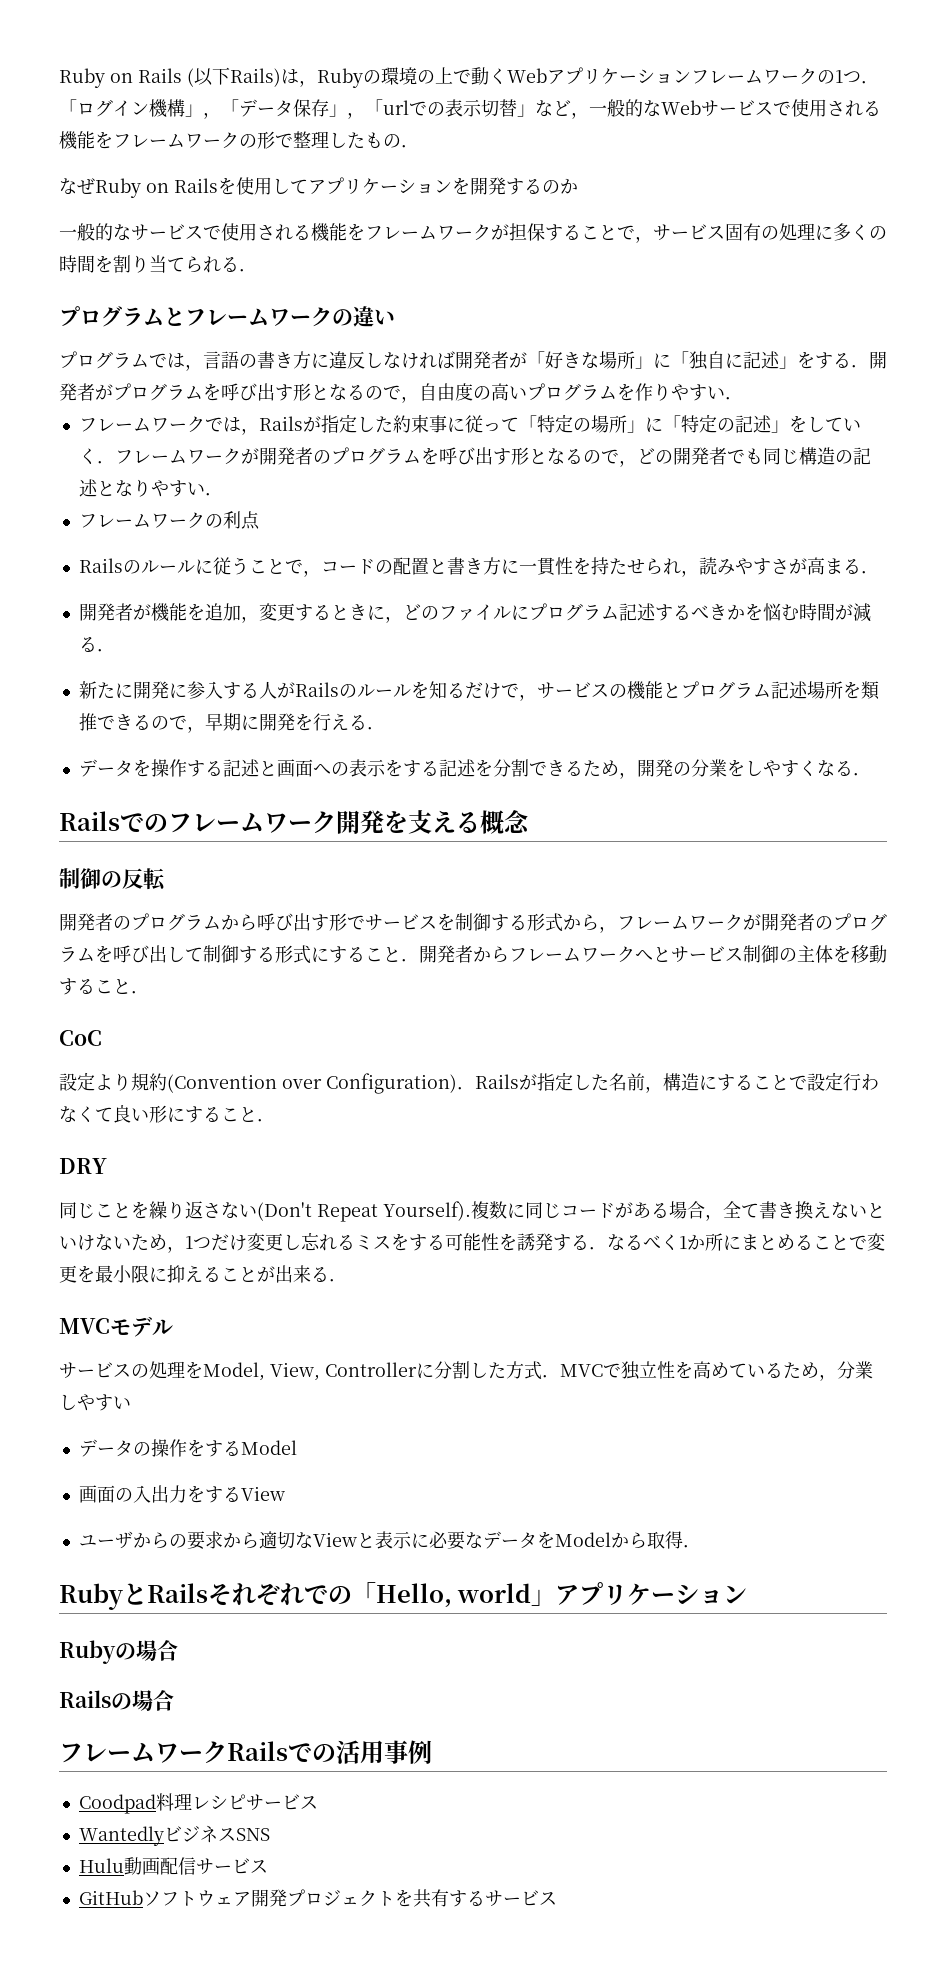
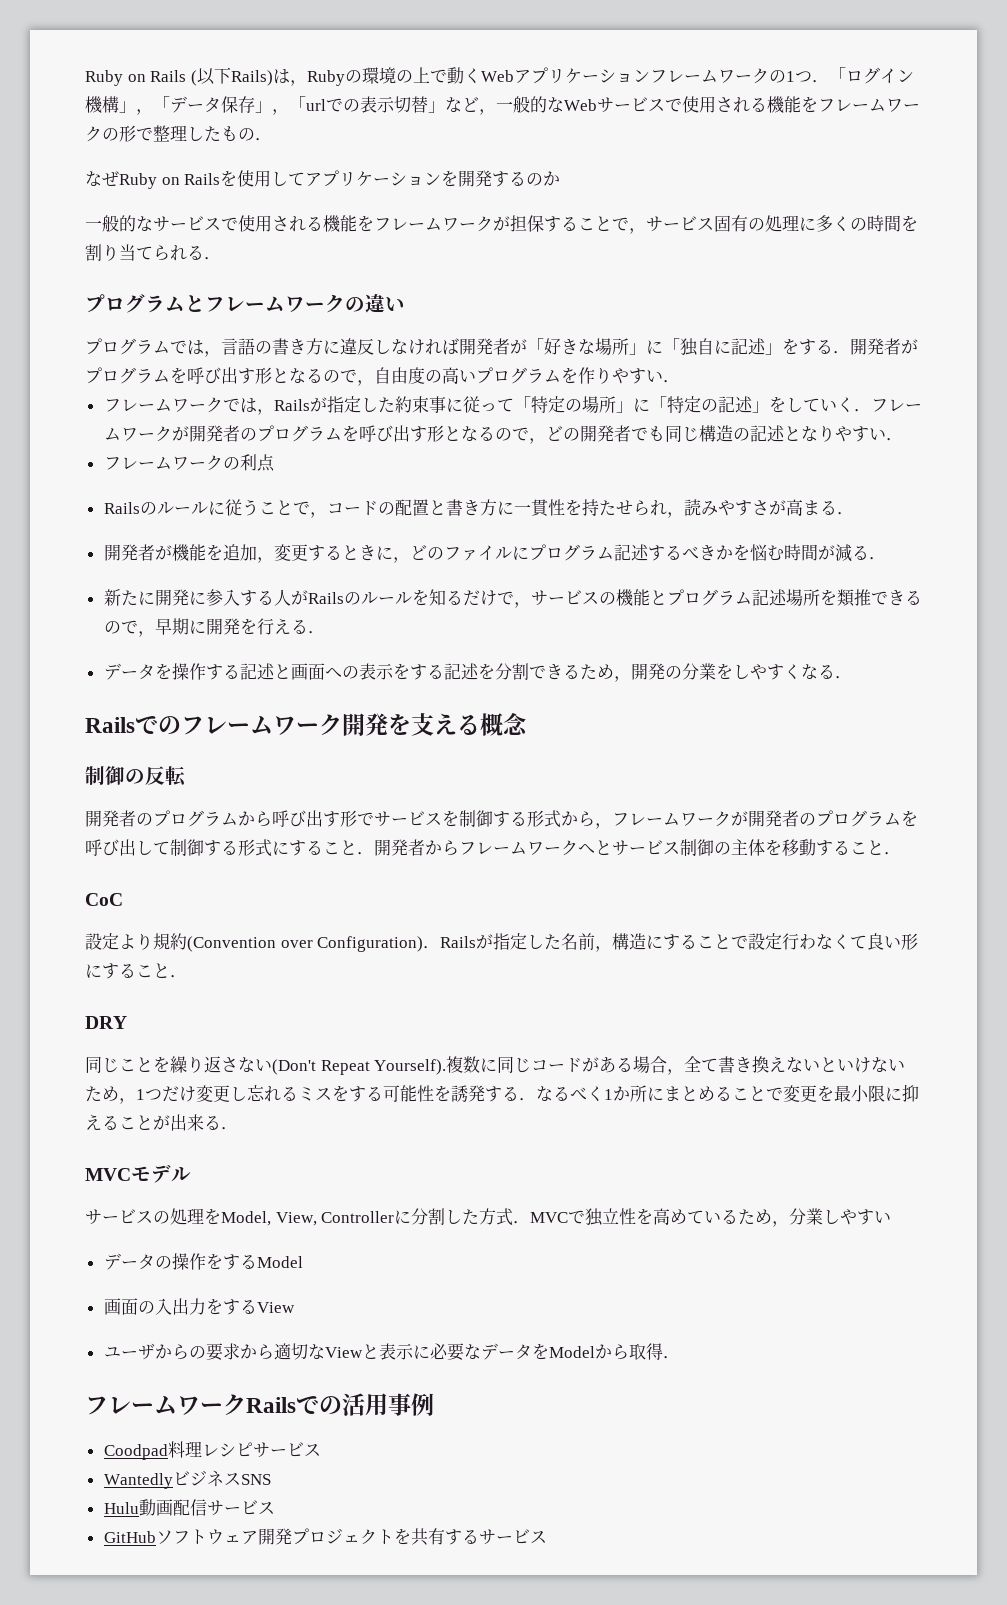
[59,1582,748,1610] [59,1640,178,1664] [59,1690,174,1711] // RubyとRailsそれぞれでの「Hello, world」アプリケーション // Rubyの場合 // Railsの場合 -> (680, 1357) none

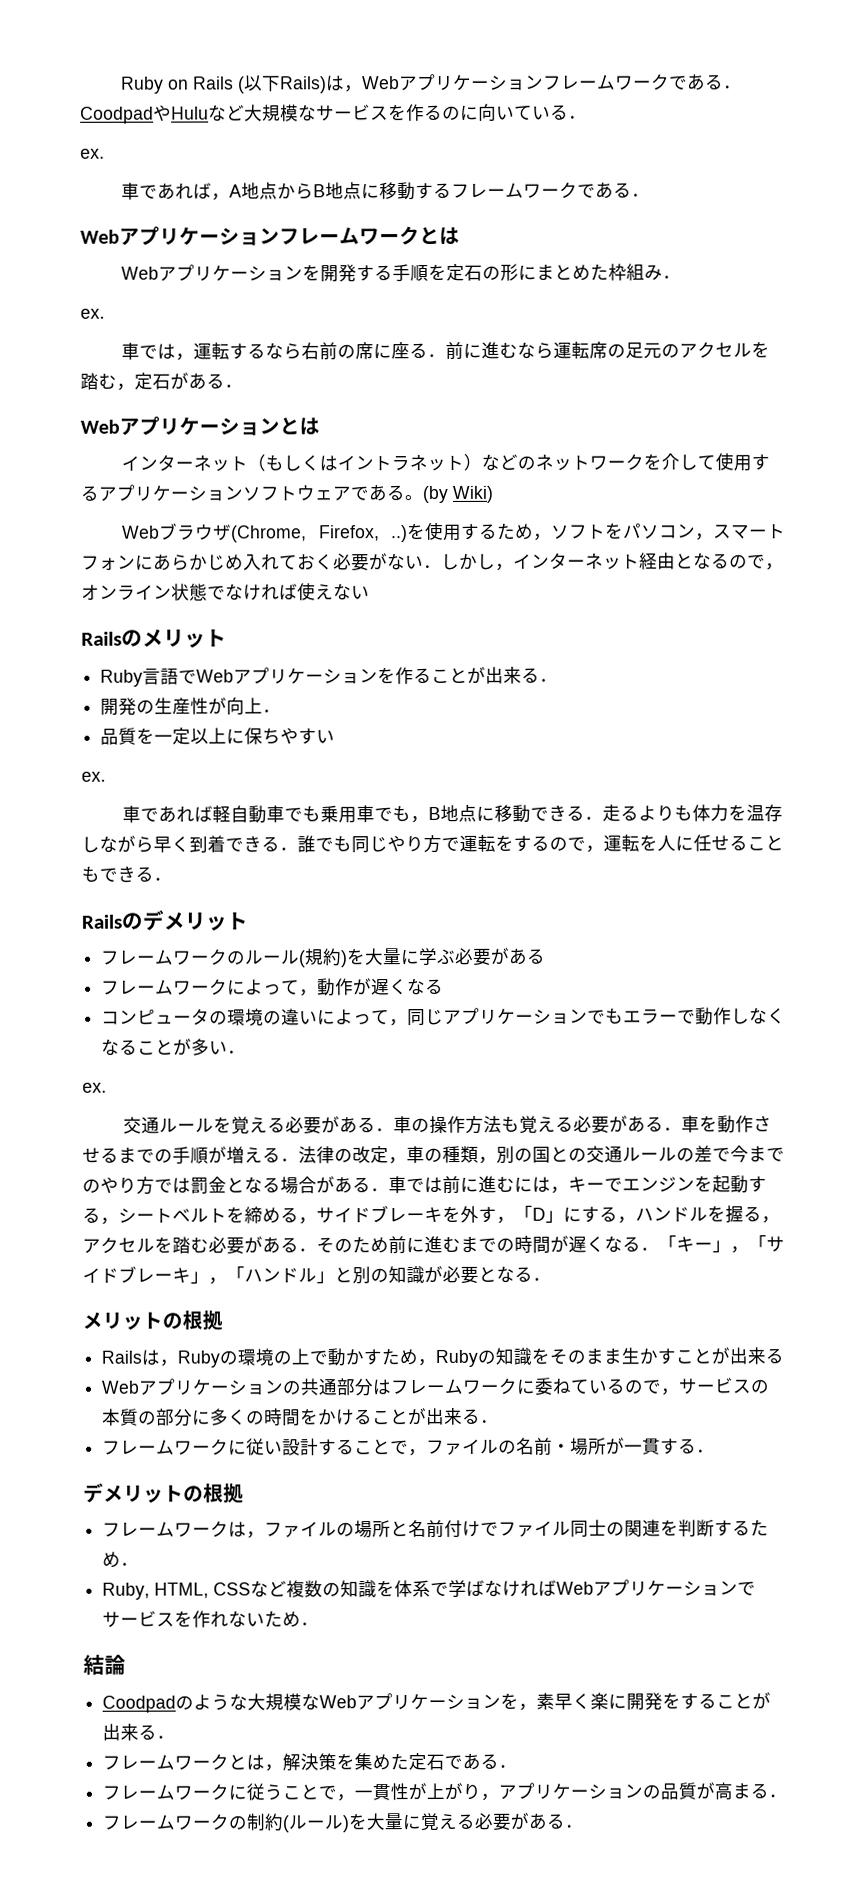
[306,67,914,86] [85,96,920,115] [85,125,272,142] [85,170,306,189] Rubyの環境の上で動くWebアプリケーションフレームワークの1つ．「ログイン機構」，「データ保存」，「urlでの表示切替」など，一般的なWebサービスで使用される機能をフレームワークの形で整理したもの． // なぜRuby on Railsを使用して -> [361,73,742,92] [80,103,587,124] [80,148,105,159] [120,181,650,201] [80,226,460,246] [120,266,159,280] Webアプリケーションフレームワークである．CoodpadやHuluなど大規模なサービスを作るのに向いている． // ex. // 車であれば，A地点からB地点に移動するフレームワークである． // Webアプリケーションフレームワークとは // Web
[526,171,561,186] [85,215,918,234] [85,244,221,261] [85,294,405,313] [85,338,918,357] [85,367,680,386] [103,396,922,415] [103,425,886,444] のか // 一般的なサービスで使用される機能をフレームワークが担保することで，サービス固有の処理に多くの時間を割り当てられる． // プログラムとフレームワークの違い // プログラムでは，言語の書き方に違反しなければ開発者が「好きな場所」に「独自に記述」をする．開発者がプログラムを呼び出す形となるので，自由度の高いプログラムを作りやすい． // フレームワークでは，Railsが指定した約束事に従って「特定の場所」に「特定の記述」をしていく．フレームワークが開発者のプログラムを呼び出す形となるので，どの開発者でも同じ構造の記述となりやすい -> [391,263,681,283] [80,308,105,319] [120,341,770,361] [80,372,243,391] [80,416,320,436] [120,452,770,472] [80,484,493,504] [121,521,786,543] [81,552,784,572] [81,582,370,601] [81,628,227,648] [100,666,559,687] [100,697,282,716] [100,727,336,745] [81,771,106,782] [121,804,783,824] [81,834,784,854] [81,865,172,883] [81,909,248,931] [101,947,547,968] [101,978,445,997] [101,1007,787,1027] [101,1038,247,1056] [82,1082,107,1093] [122,1115,772,1135] [82,1145,785,1165] [82,1175,767,1195] [82,1205,780,1225] [82,1235,785,1255] [82,1265,551,1285] [82,1310,223,1331] [101,1347,785,1368] [101,1377,771,1397] [102,1407,500,1427] [102,1437,716,1457] [83,1482,244,1504] [102,1519,770,1539] [102,1551,140,1568] [102,1579,757,1600] [102,1610,320,1628] [83,1654,126,1675] [102,1692,772,1713] [102,1723,176,1741] [102,1752,518,1772] [102,1782,770,1802] 手順を定石の形にまとめた枠組み． // ex. // 車では，運転するなら右前の席に座る．前に進むなら運転席の足元のアクセルを踏む，定石がある． // Webアプリケーションとは // インターネット（もしくはイントラネット）などのネットワークを介して使用するアプリケーションソフトウェアである。(by Wiki) // Webブラウザ(Chrome, Firefox, ..)を使用するため，ソフトをパソコン，スマートフォンにあらかじめ入れておく必要がない．しかし，インターネット経由となるので，オンライン状態でなければ使えない // Railsのメリット // Ruby言語でWebアプリケーションを作ることが出来る． // 開発の生産性が向上． // 品質を一定以上に保ちやすい // ex. // 車であれば軽自動車でも乗用車でも，B地点に移動できる．走るよりも体力を温存しながら早く到着できる．誰でも同じやり方で運転をするので，運転を人に任せることもできる． // Railsのデメリット // フレームワークのルール(規約)を大量に学ぶ必要がある // フレームワークによって，動作が遅くなる // コンピュータの環境の違いによって，同じアプリケーションでもエラーで動作しなくなることが多い． // ex. // 交通ルールを覚える必要がある．車の操作方法も覚える必要がある．車を動作させるまでの手順が増える．法律の改定，車の種類，別の国との交通ルールの差で今までのやり方では罰金となる場合がある．車では前に進むには，キーでエンジンを起動する，シートベルトを締める，サイドブレーキを外す，「D」にする，ハンドルを握る，アクセルを踏む必要がある．そのため前に進むまでの時間が遅くなる．「キー」，「サイドブレーキ」，「ハンドル」と別の知識が必要となる． // メリットの根拠 // Railsは，Rubyの環境の上で動かすため，Rubyの知識をそのまま生かすことが出来る // Webアプリケーションの共通部分はフレームワークに委ねているので，サービスの本質の部分に多くの時間をかけることが出来る． // フレームワークに従い設計することで，ファイルの名前・場所が一貫する． // デメリットの根拠 // フレームワークは，ファイルの場所と名前付けでファイル同士の関連を判断するため． // Ruby, HTML, CSSなど複数の知識を体系で学ばなければWebアプリケーションでサービスを作れないため． // 結論 // Coodpadのような大規模なWebアプリケーションを，素早く楽に開発をすることが出来る． // フレームワークとは，解決策を集めた定石である． // フレームワークに従うことで，一貫性が上がり，アプリケーションの品質が高まる
[239,454,275,472] [103,499,854,518] [103,544,886,563] [103,589,922,608] [103,618,325,637] [103,663,852,682] [85,713,528,736] [85,766,187,787] [85,810,918,829] [85,839,901,857] [85,893,123,906] [85,933,919,952] [85,963,187,979] [85,1016,127,1029] [85,1056,906,1075] [85,1084,919,1104] [85,1114,238,1131] [85,1164,191,1183] [85,1208,892,1227] [103,1253,303,1270] [103,1298,295,1315] [103,1343,680,1361] [85,1393,434,1416] [103,1441,321,1460] [103,1470,271,1489] [103,1499,275,1516] [103,1528,547,1546] 利点 // Railsのルールに従うことで，コードの配置と書き方に一貫性を持たせられ，読みやすさが高まる． // 開発者が機能を追加，変更するときに，どのファイルにプログラム記述するべきかを悩む時間が減る． // 新たに開発に参入する人がRailsのルールを知るだけで，サービスの機能とプログラム記述場所を類推できるので，早期に開発を行える． // データを操作する記述と画面への表示をする記述を分割できるため，開発の分業をしやすくなる． // Railsでのフレームワーク開発を支える概念 // 制御の反転 // 開発者のプログラムから呼び出す形でサービスを制御する形式から，フレームワークが開発者のプログラムを呼び出して制御する形式にすること．開発者からフレームワークへとサービス制御の主体を移動すること． // CoC // 設定より規約(Convention over Configuration)．Railsが指定した名前，構造にすることで設定行わなくて良い形にすること． // DRY // 同じことを繰り返さない(Don't Repeat Yourself).複数に同じコードがある場合，全て書き換えないといけないため，1つだけ変更し忘れるミスをする可能性を誘発する．なるべく1か所にまとめることで変更を最小限に抑えることが出来る． // MVCモデル // サービスの処理をModel, View, Controllerに分割した方式．MVCで独立性を高めているため，分業しやすい // データの操作をするModel // 画面の入出力をするView // ユーザからの要求から適切なViewと表示に必要なデータをModelから取得． // フレームワークRailsでの活用事例 // Coodpad料理レシピサービス // WantedlyビジネスSNS // Hulu動画配信サービス // GitHubソフトウェア開発プロジェクトを共有するサービス -> [246,1812,584,1833] 制約(ルール)を大量に覚える必要がある．

